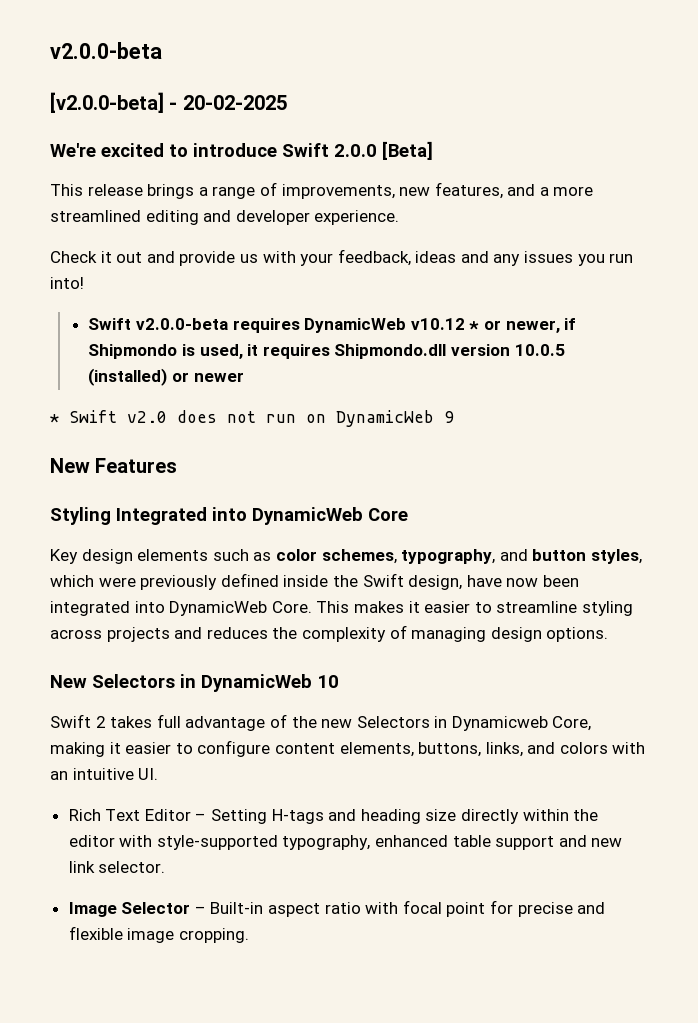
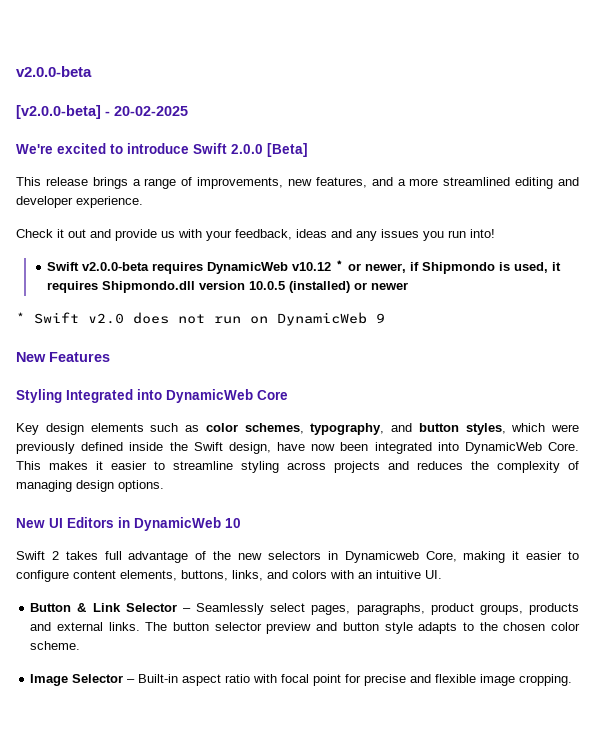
[92,674,175,688] Selectors -> [49,517,114,528] UI Editors
[356,716,430,728] Selectors -> [267,551,321,560] selectors
[68,809,599,824] [68,835,623,850] [68,861,166,873] Rich Text Editor – Setting H-tags and heading size directly within the editor with style-supported typography, enhanced table support and new link selector. -> [30,603,580,615] [30,622,580,634] [30,641,81,650] Button & Link Selector – Seamlessly select pages, paragraphs, product groups, products and external links. The button selector preview and button style adapts to the chosen color scheme.

